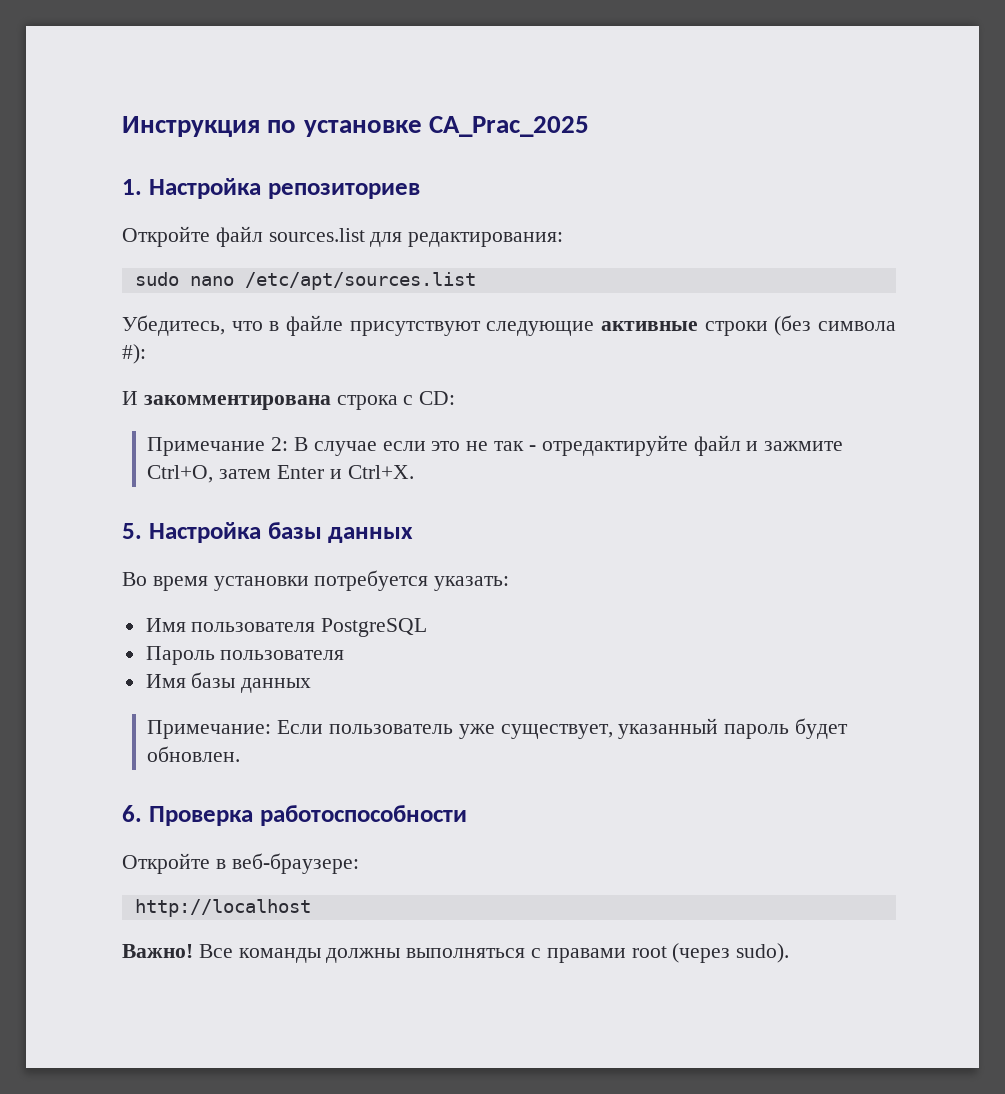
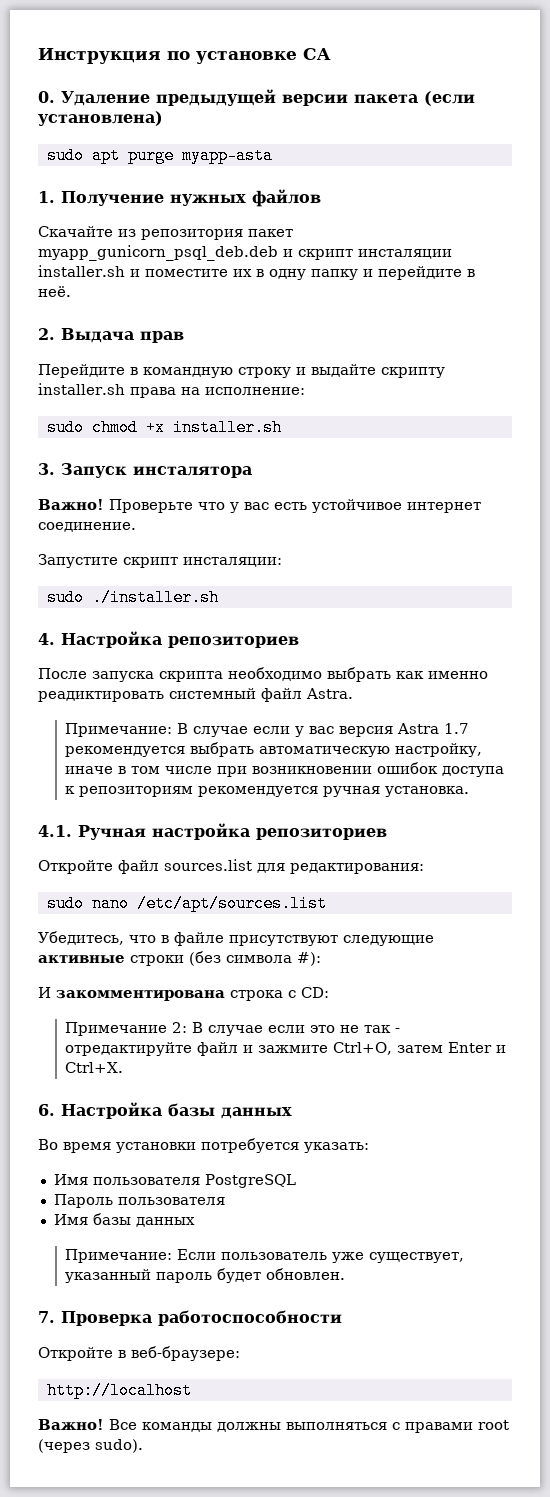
[428,116,589,137] [122,178,261,199] CA_Prac_2025 // 1. Настройка -> [303,48,331,60] [38,89,475,106] [38,111,163,126] [46,147,273,164] [38,189,321,207] [38,226,293,240] [38,245,452,261] [38,265,475,280] [38,286,71,297] [38,328,184,343] [38,364,445,378] [38,383,305,398] [46,419,282,436] [38,463,252,478] [38,499,481,513] [38,522,136,532] [38,554,282,568] [46,589,219,606] [38,631,299,648] [38,667,488,682] [38,688,353,702] [65,723,470,737] [65,742,483,757] [65,762,505,777] [65,786,470,797] [38,823,250,840] CA // 0. Удаление предыдущей версии пакета (если установлена) // sudo apt purge myapp-asta // 1. Получение нужных файлов // Скачайте из репозитория пакет myapp_gunicorn_psql_deb.deb и скрипт инсталяции installer.sh и поместите их в одну папку и перейдите в неё. // 2. Выдача прав // Перейдите в командную строку и выдайте скрипту installer.sh права на исполнение: // sudo chmod +x installer.sh // 3. Запуск инсталятора // Важно! Проверьте что у вас есть устойчивое интернет соединение. // Запустите скрипт инсталяции: // sudo ./installer.sh // 4. Настройка репозиториев // После запуска скрипта необходимо выбрать как именно реадиктировать системный файл Astra. // Примечание: В случае если у вас версия Astra 1.7 рекомендуется выбрать автоматическую настройку, иначе в том числе при возникновении ошибок доступа к репозиториям рекомендуется ручная установка. // 4.1. Ручная настройка
[122,523,142,539] 5. -> [38,1104,55,1116] 6.
[122,805,142,822] 6. -> [38,1311,55,1323] 7.

